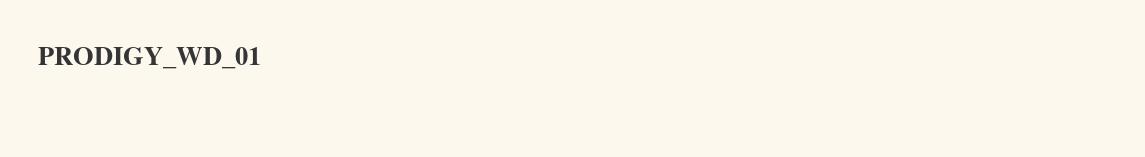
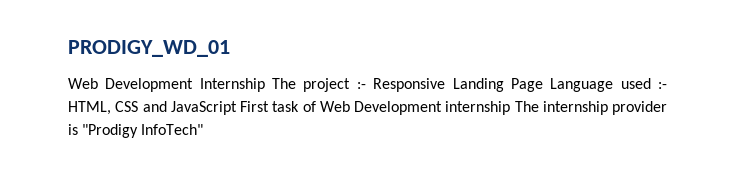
(261, 58) none -> [68,78,668,92] [68,101,667,115] [68,124,204,138] // Web Development Internship The project :- Responsive Landing Page Language used :- HTML, CSS and JavaScript First task of Web Development internship The internship provider is "Prodigy InfoTech"

